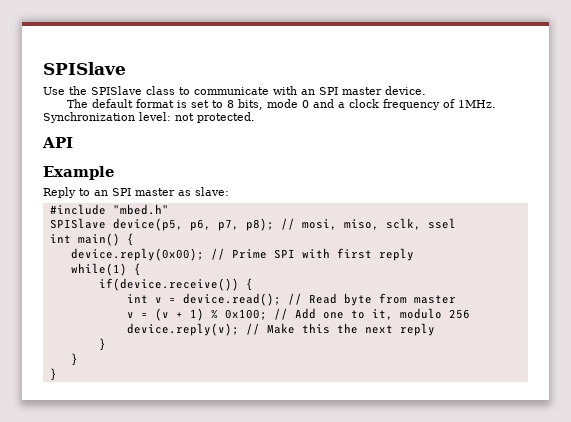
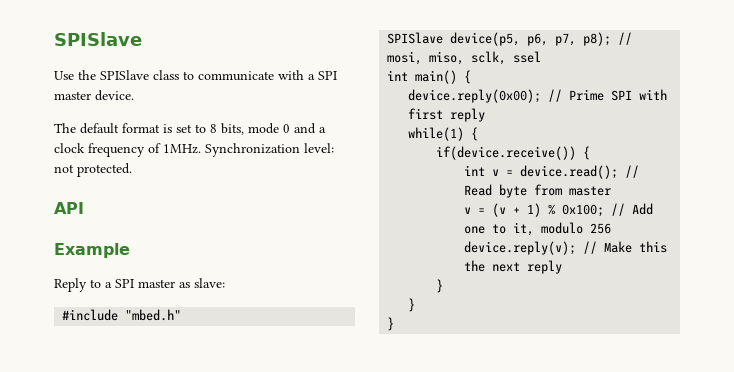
[301,89,315,95] an -> [308,74,315,80] a
[94,190,108,196] an -> [105,282,112,288] a

